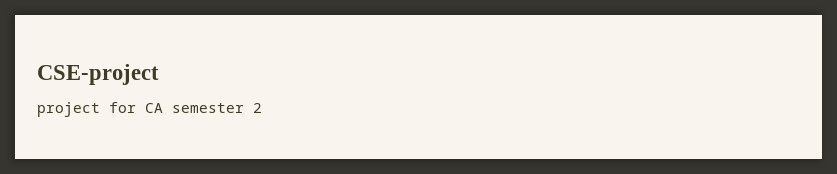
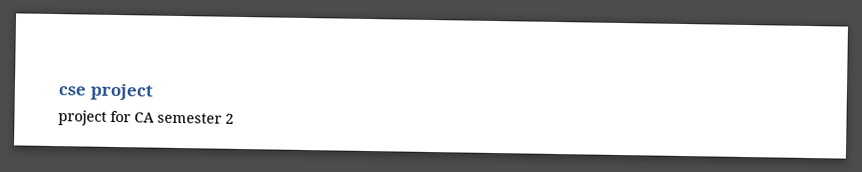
[37,64,159,85] CSE-project -> [58,83,153,101] cse project

